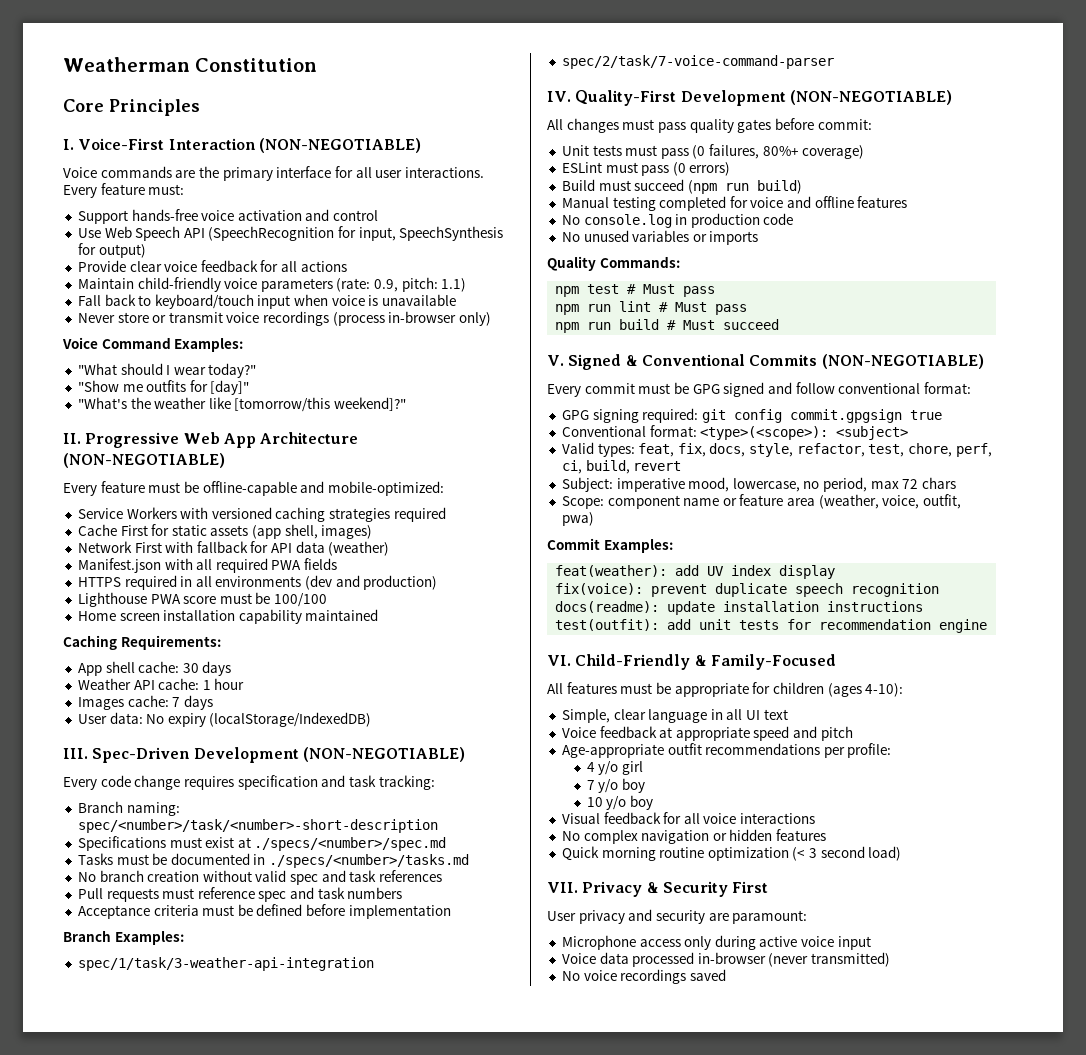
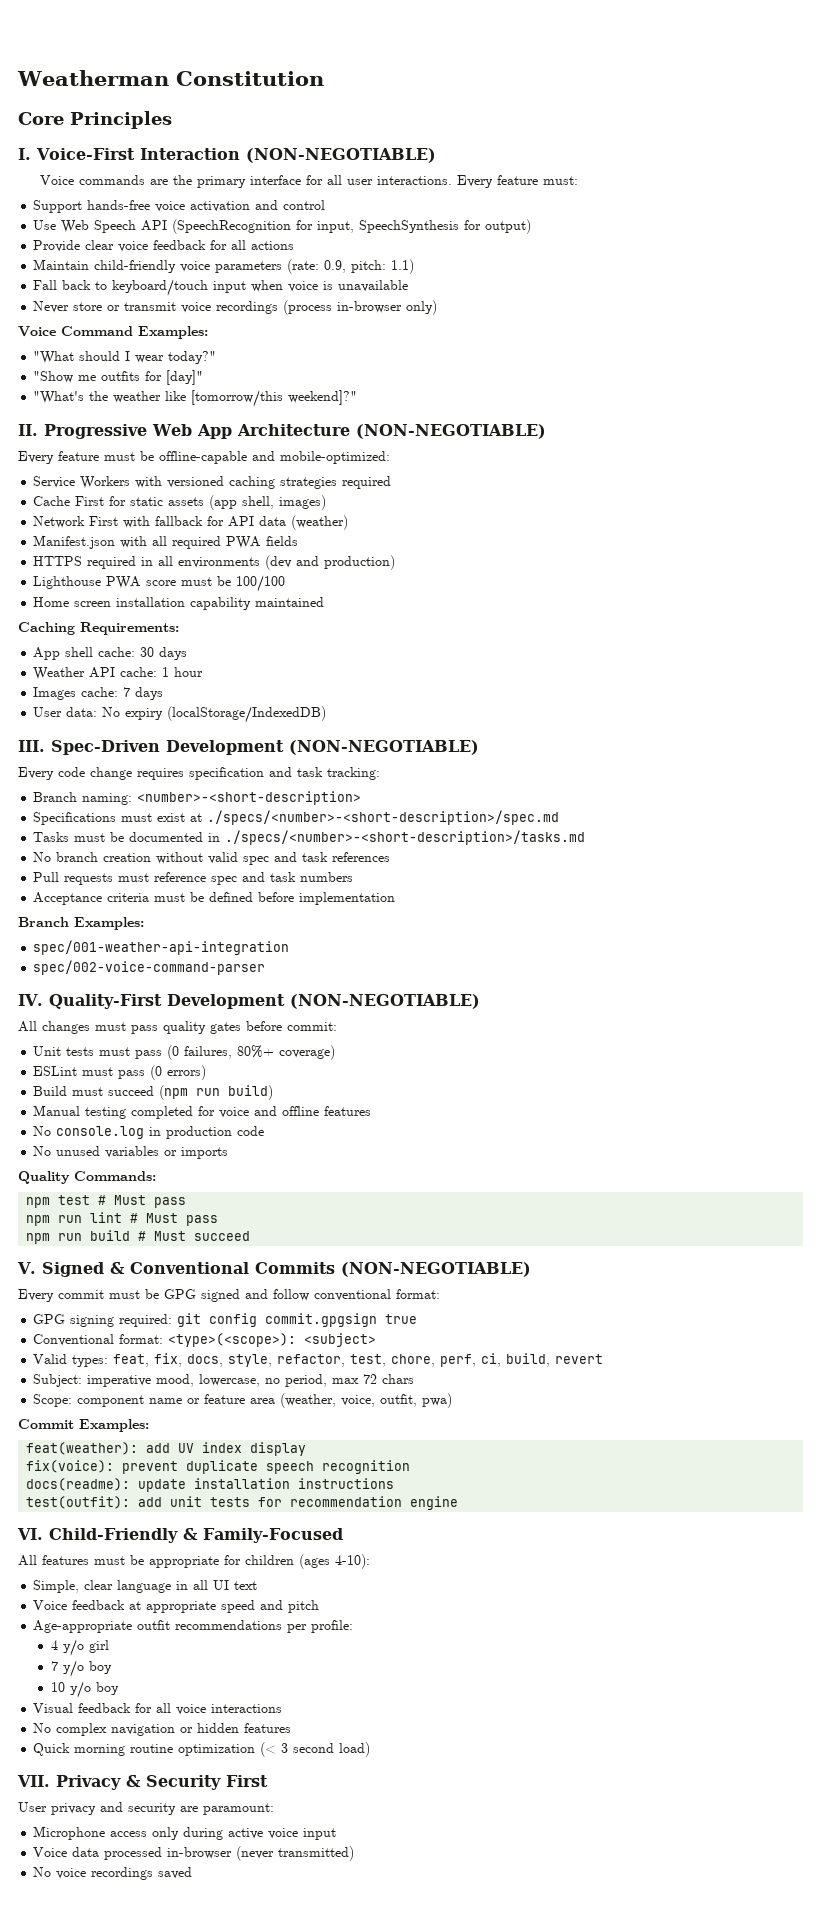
[77,819,438,833] spec/<number>/task/<number>-short-description -> [137,791,362,805] <number>-<short-description>
[254,837,447,851] ./specs/<number>/spec.md -> [207,810,560,825] ./specs/<number>-<short-description>/spec.md
[269,854,470,868] ./specs/<number>/tasks.md -> [225,830,586,845] ./specs/<number>-<short-description>/tasks.md
[77,957,374,971] [561,55,834,69] spec/1/task/3-weather-api-integration // spec/2/task/7-voice-command-parser -> [33,940,290,955] [33,960,266,975] spec/001-weather-api-integration // spec/002-voice-command-parser

